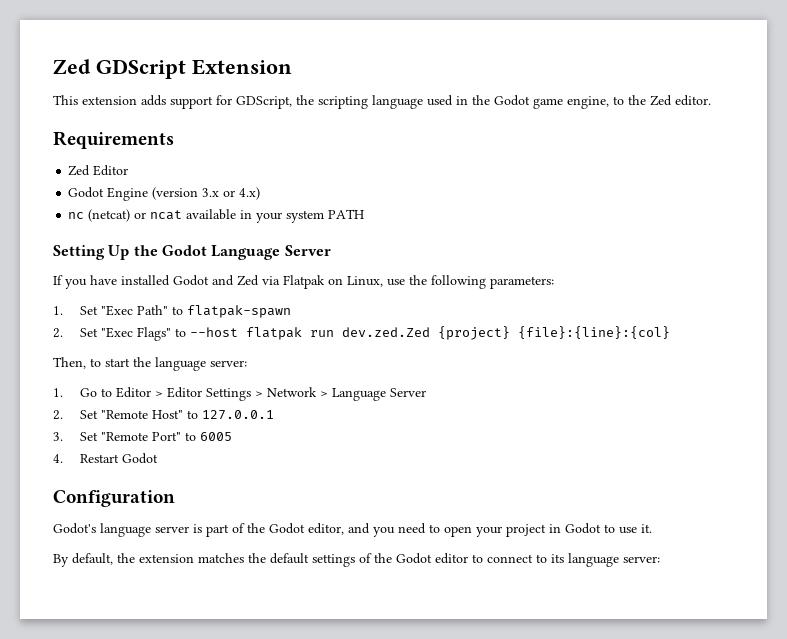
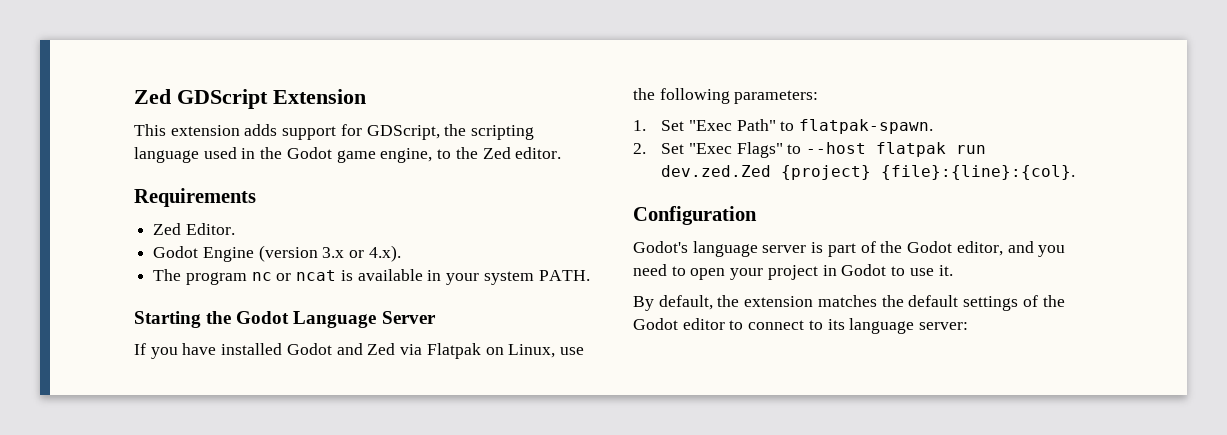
[93,165,129,176] Editor -> [185,223,235,235] Editor.
[239,187,261,200] [68,209,131,222] 4.x) // nc (netcat) -> [368,245,401,262] [153,269,272,285] 4.x). // The program nc
(183, 215) none -> [340,270,353,281] is
[328,209,365,219] [53,245,130,260] PATH // Setting Up -> [538,270,590,281] [134,311,201,328] PATH. // Starting
[186,305,291,318] flatpak-spawn -> [799,119,934,134] flatpak-spawn.
[517,326,670,339] [53,357,247,371] [53,387,426,401] [53,410,274,420] [53,432,232,441] [53,453,158,464] {file}:{line}:{col} // Then, to start the language server: // 1. Go to Editor > Editor Settings > Network > Language Server // 2. Set "Remote Host" to 127.0.0.1 // 3. Set "Remote Port" to 6005 // 4. Restart Godot -> [881,165,1076,180] {file}:{line}:{col}.

